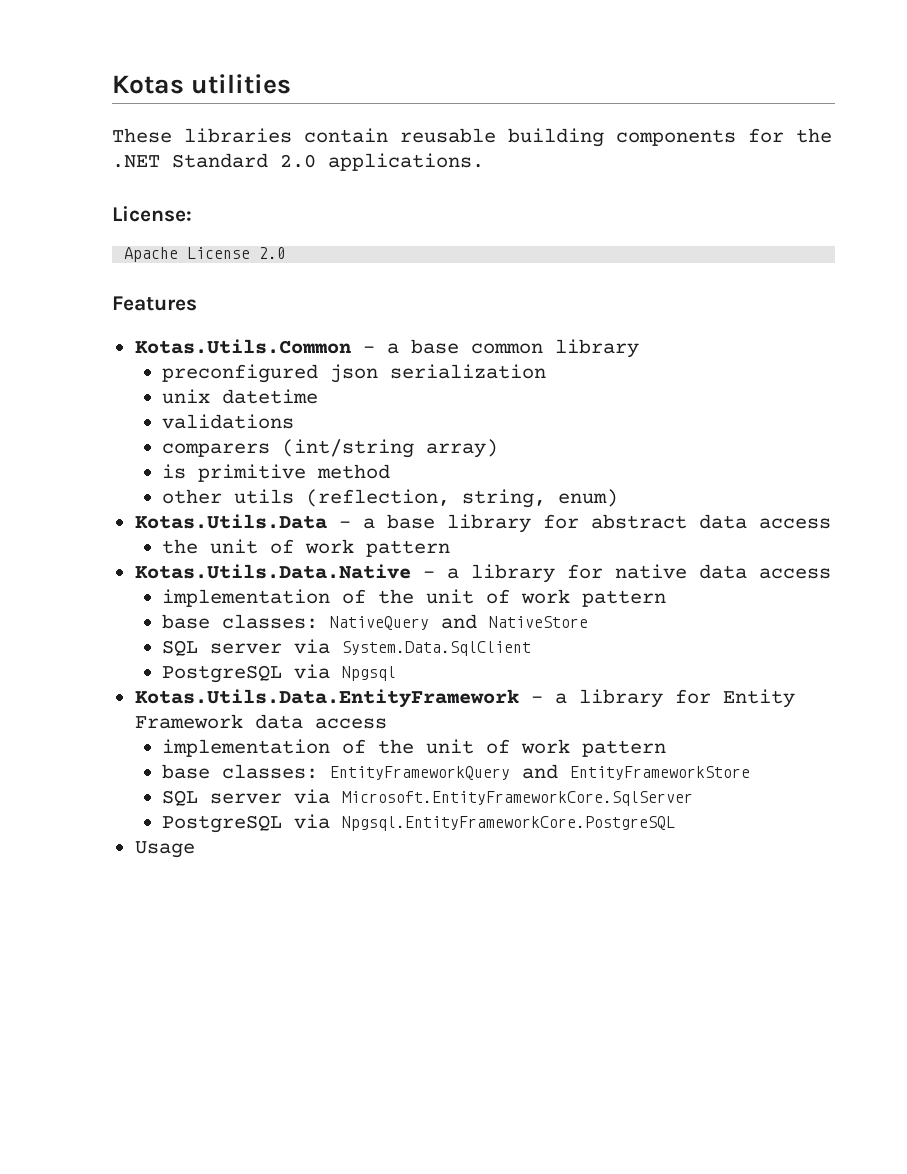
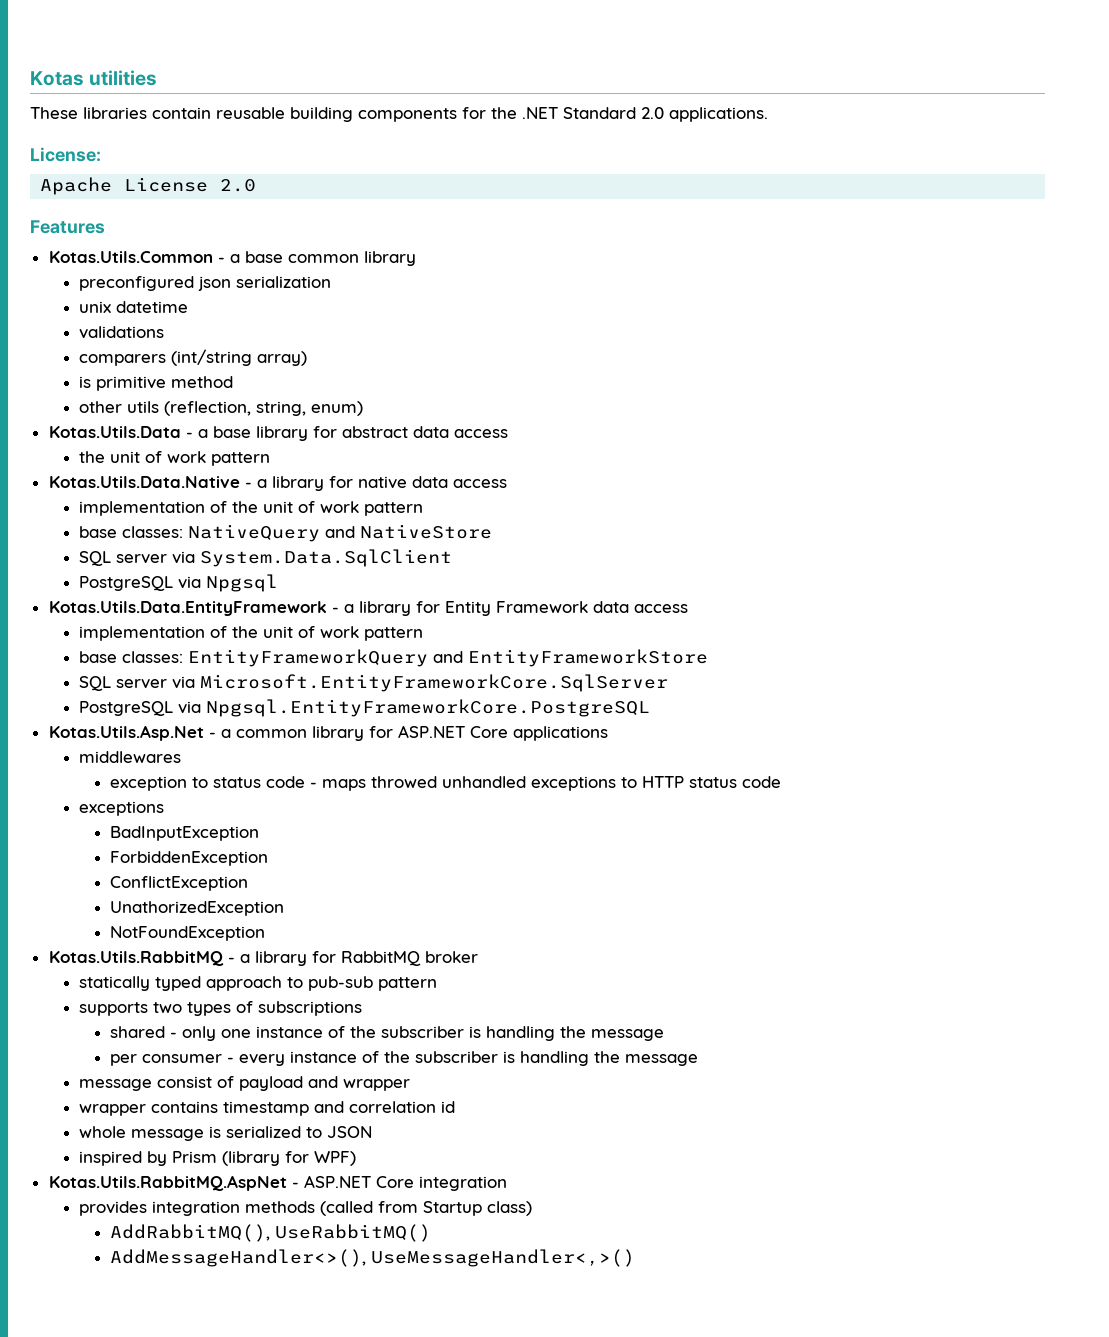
[134,841,195,858] Usage -> [48,725,608,741] [79,751,182,763] [109,776,781,791] [79,801,165,816] [109,826,259,841] [109,851,268,866] [109,876,248,891] [109,901,284,916] [109,926,265,941] [48,951,478,966] [79,976,438,991] [79,1001,363,1016] [109,1026,664,1041] [109,1051,698,1066] [79,1076,411,1091] [79,1101,456,1116] [79,1126,373,1141] [79,1151,357,1166] [48,1175,507,1191] [79,1201,533,1216] [109,1224,431,1242] [109,1249,635,1267] Kotas.Utils.Asp.Net - a common library for ASP.NET Core applications // middlewares // exception to status code - maps throwed unhandled exceptions to HTTP status code // exceptions // BadInputException // ForbiddenException // ConflictException // UnathorizedException // NotFoundException // Kotas.Utils.RabbitMQ - a library for RabbitMQ broker // statically typed approach to pub-sub pattern // supports two types of subscriptions // shared - only one instance of the subscriber is handling the message // per consumer - every instance of the subscriber is handling the message // message consist of payload and wrapper // wrapper contains timestamp and correlation id // whole message is serialized to JSON // inspired by Prism (library for WPF) // Kotas.Utils.RabbitMQ.AspNet - ASP.NET Core integration // provides integration methods (called from Startup class) // AddRabbitMQ(), UseRabbitMQ() // AddMessageHandler<>(), UseMessageHandler<,>()

